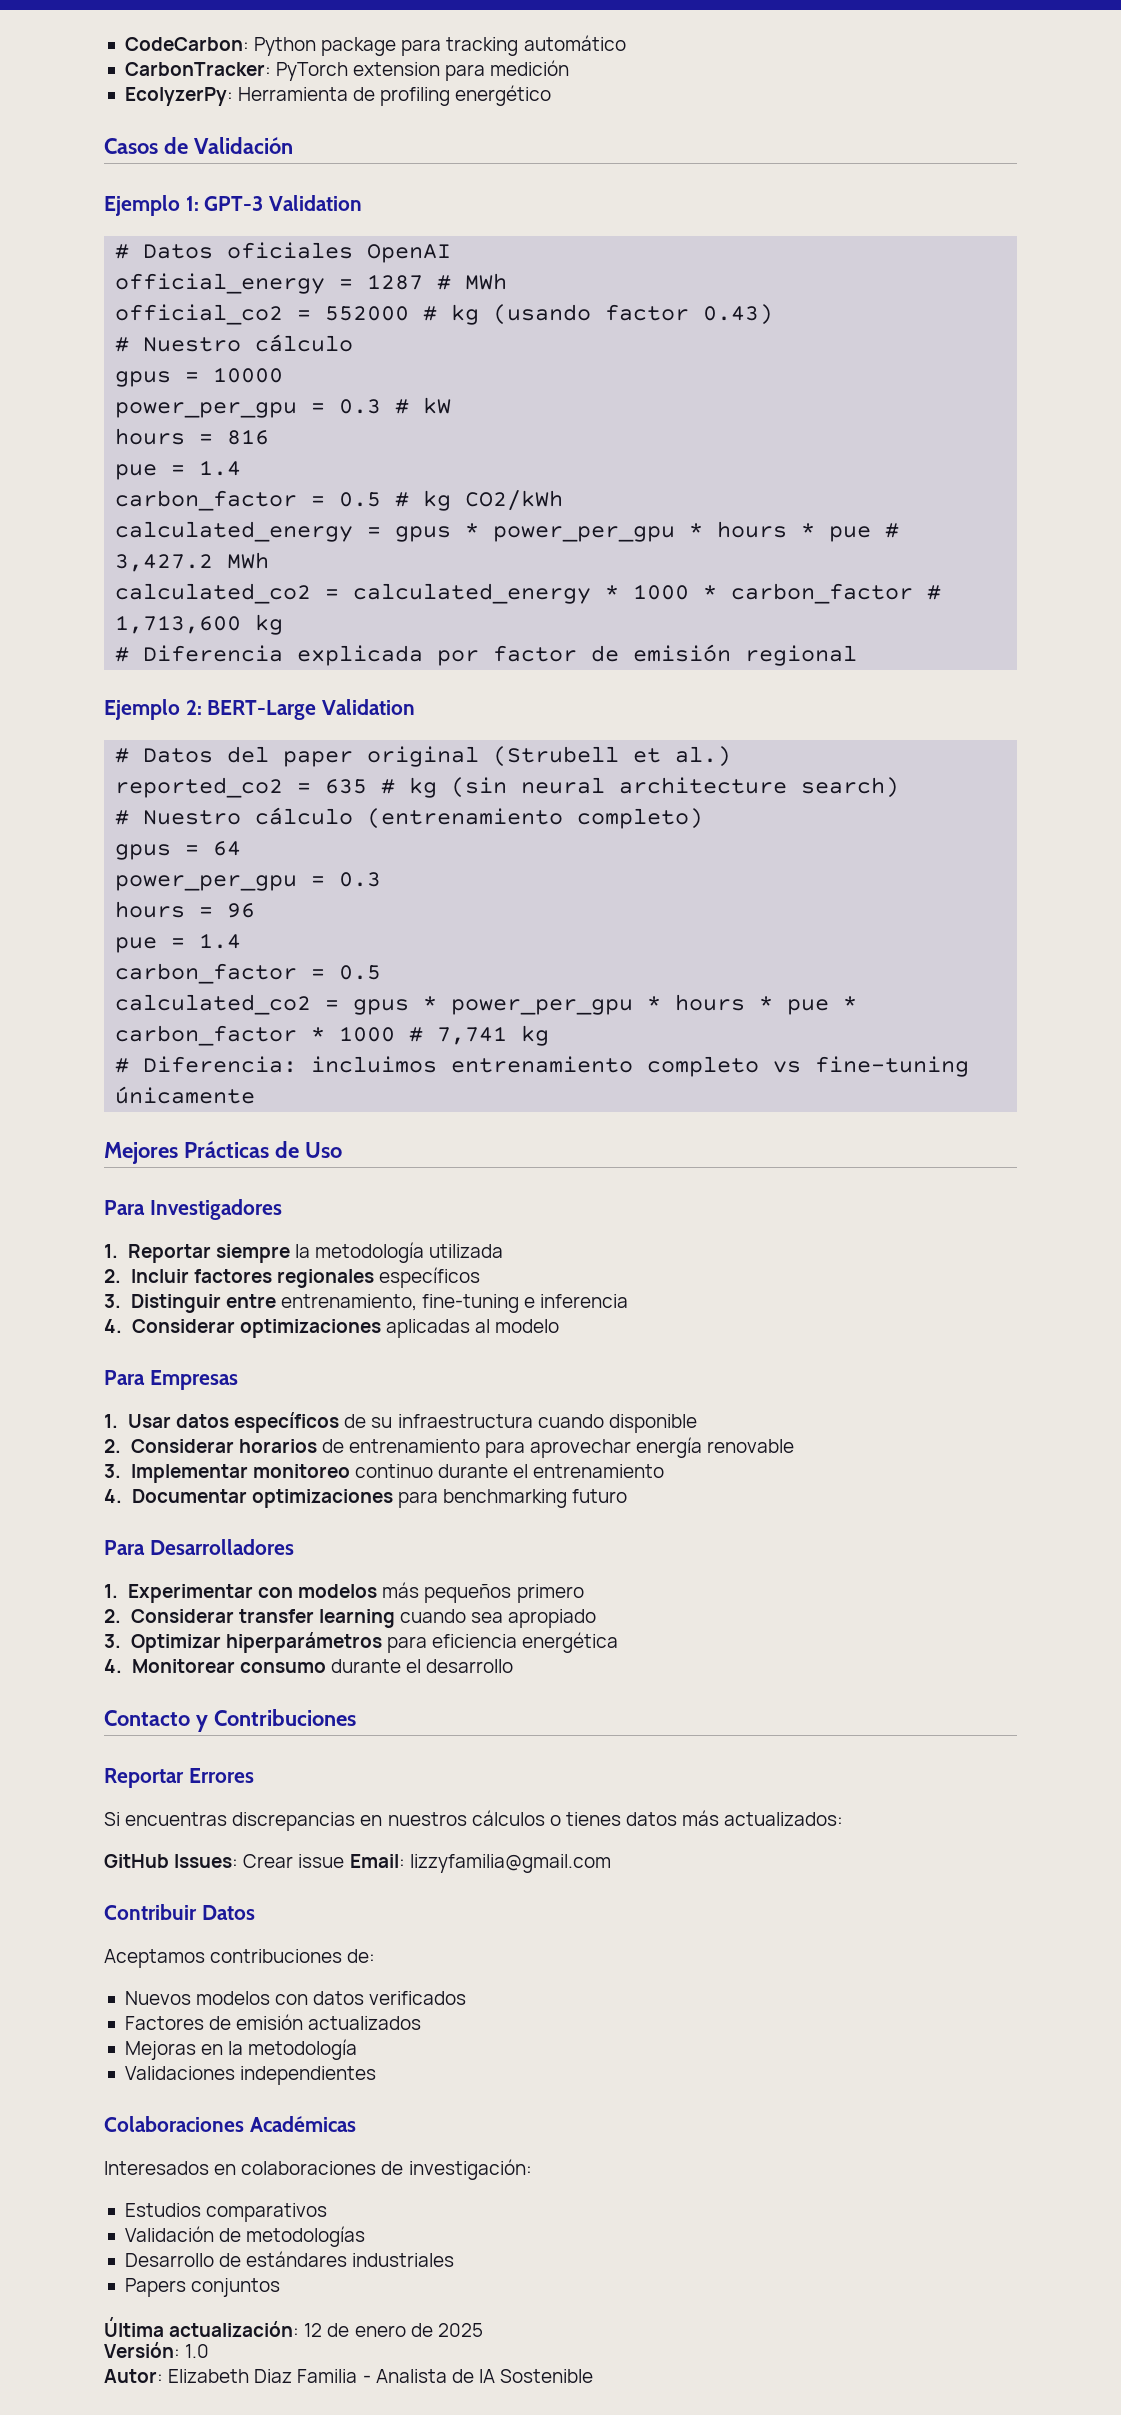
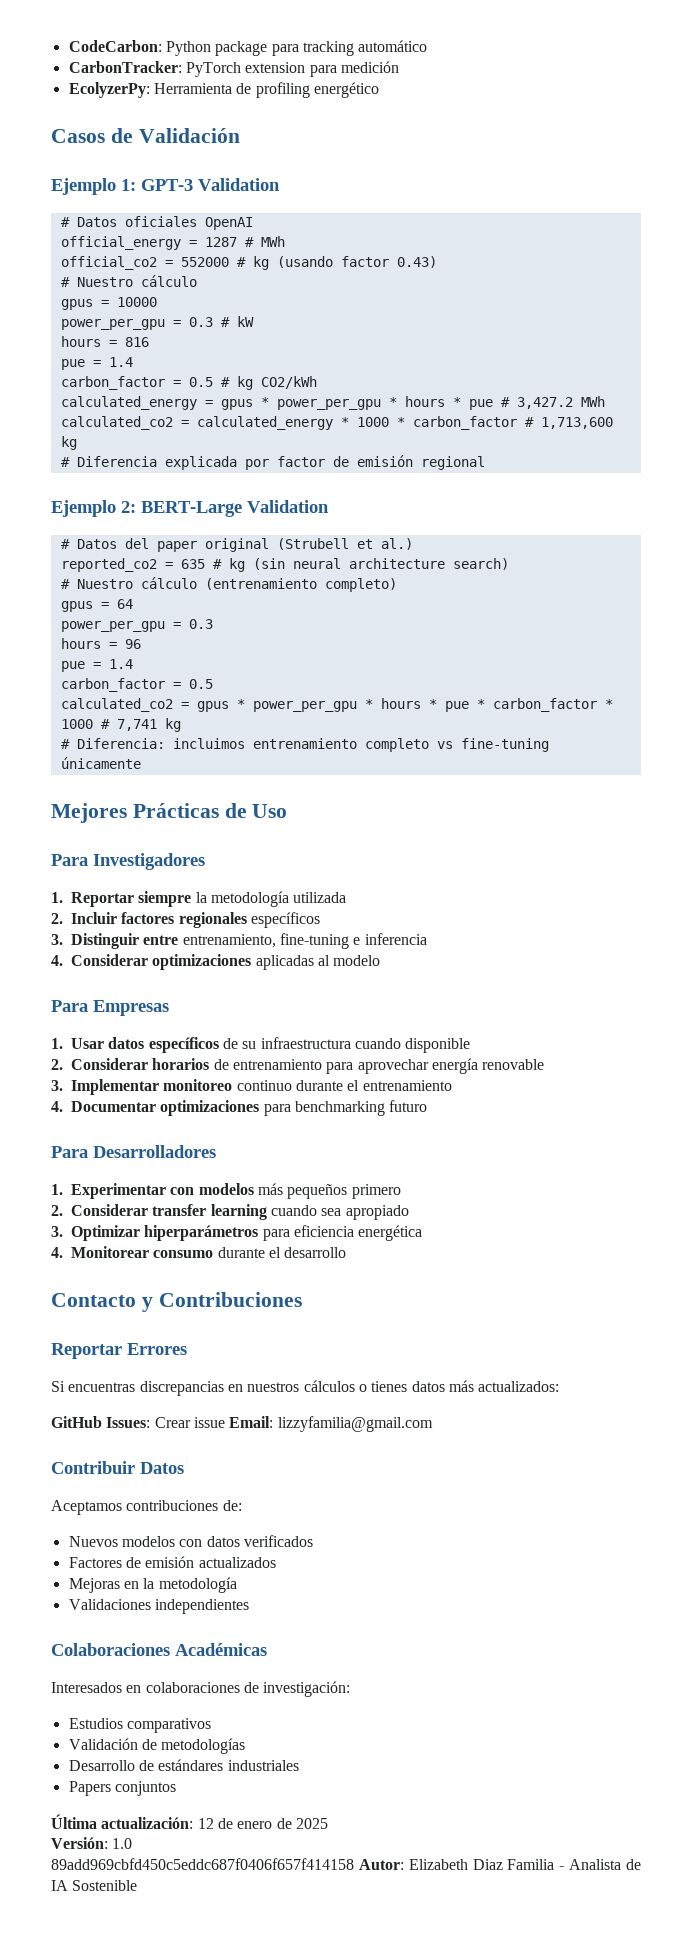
(210, 2351) none -> [51,1858,354,1870] 89add969cbfd450c5eddc687f0406f657f414158

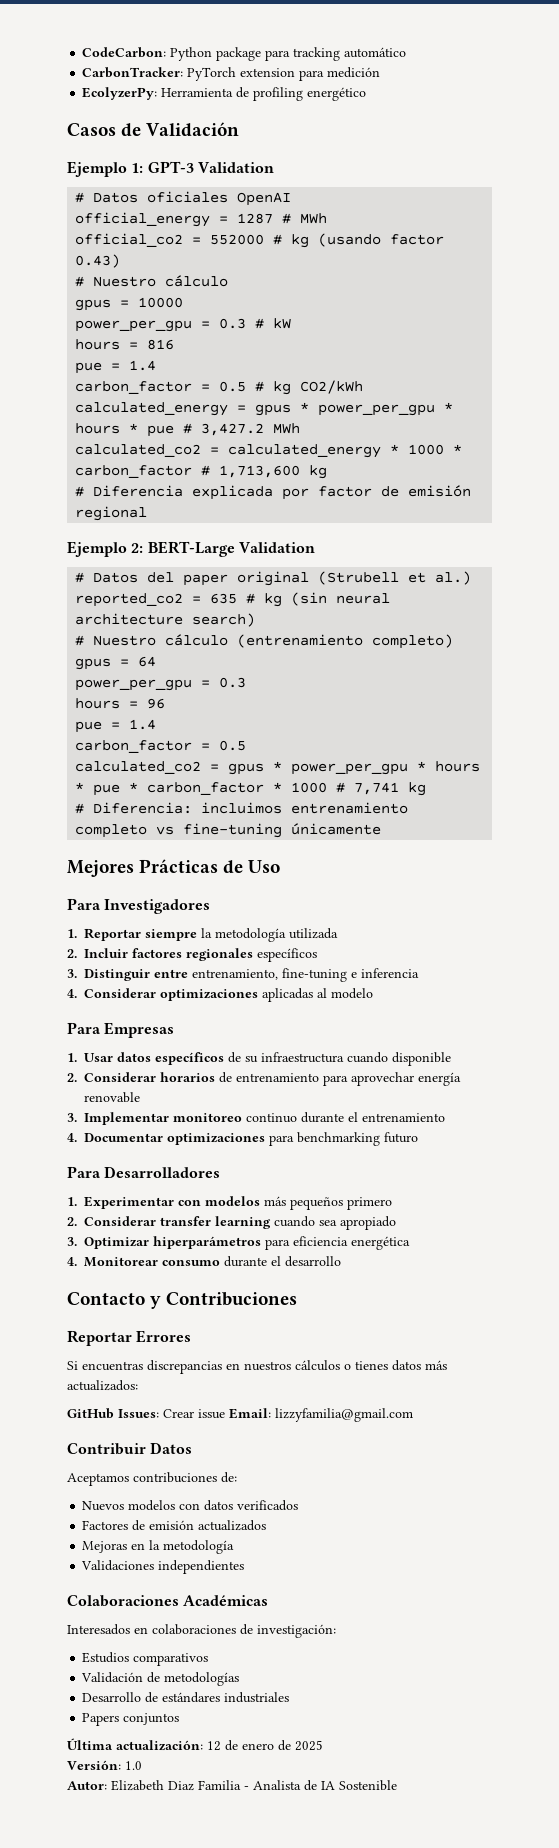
[51,1858,354,1870] 89add969cbfd450c5eddc687f0406f657f414158 -> (142, 1765) none

